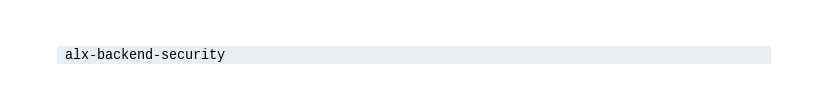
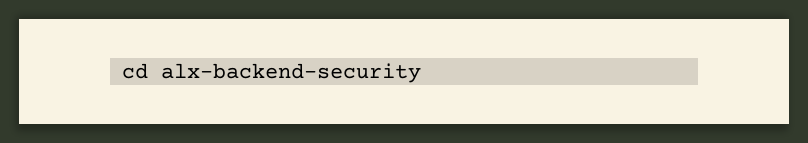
(64, 55) none -> [121,63,148,79] cd

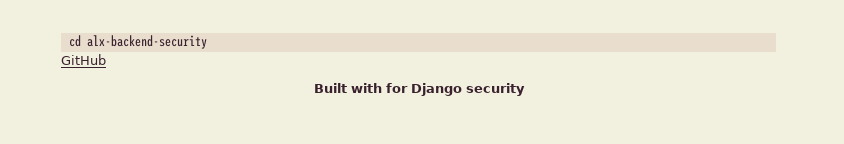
(421, 73) none -> [61,54,106,65] [313,83,525,96] // GitHub // Built with for Django security

